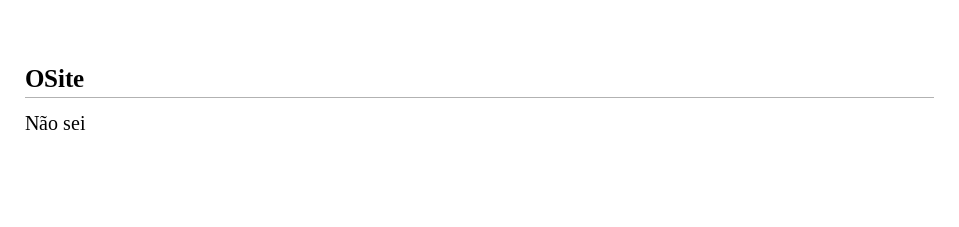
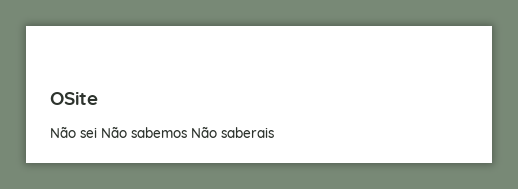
(87, 123) none -> [101,126,274,138] Não sabemos Não saberais

